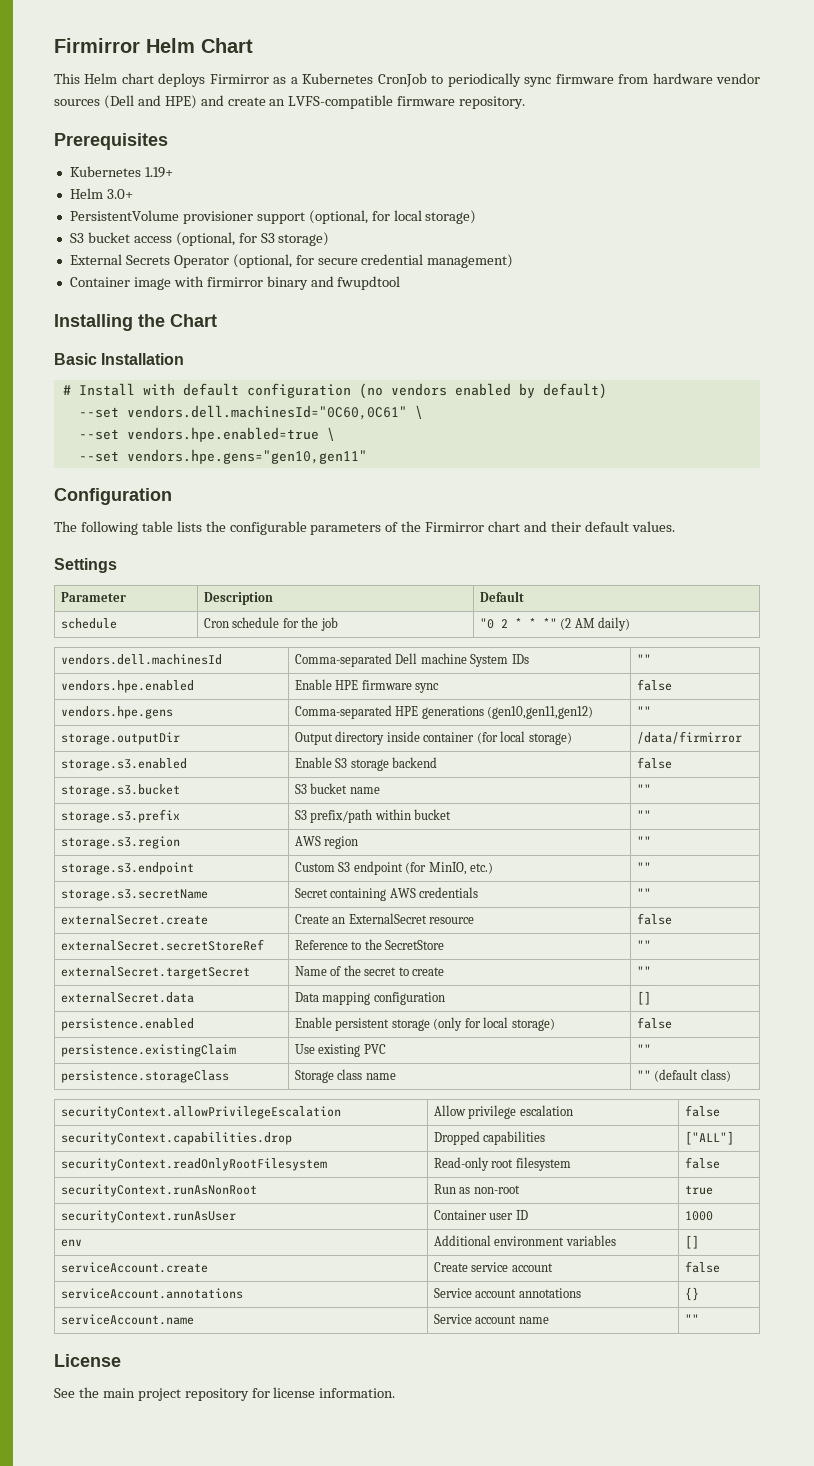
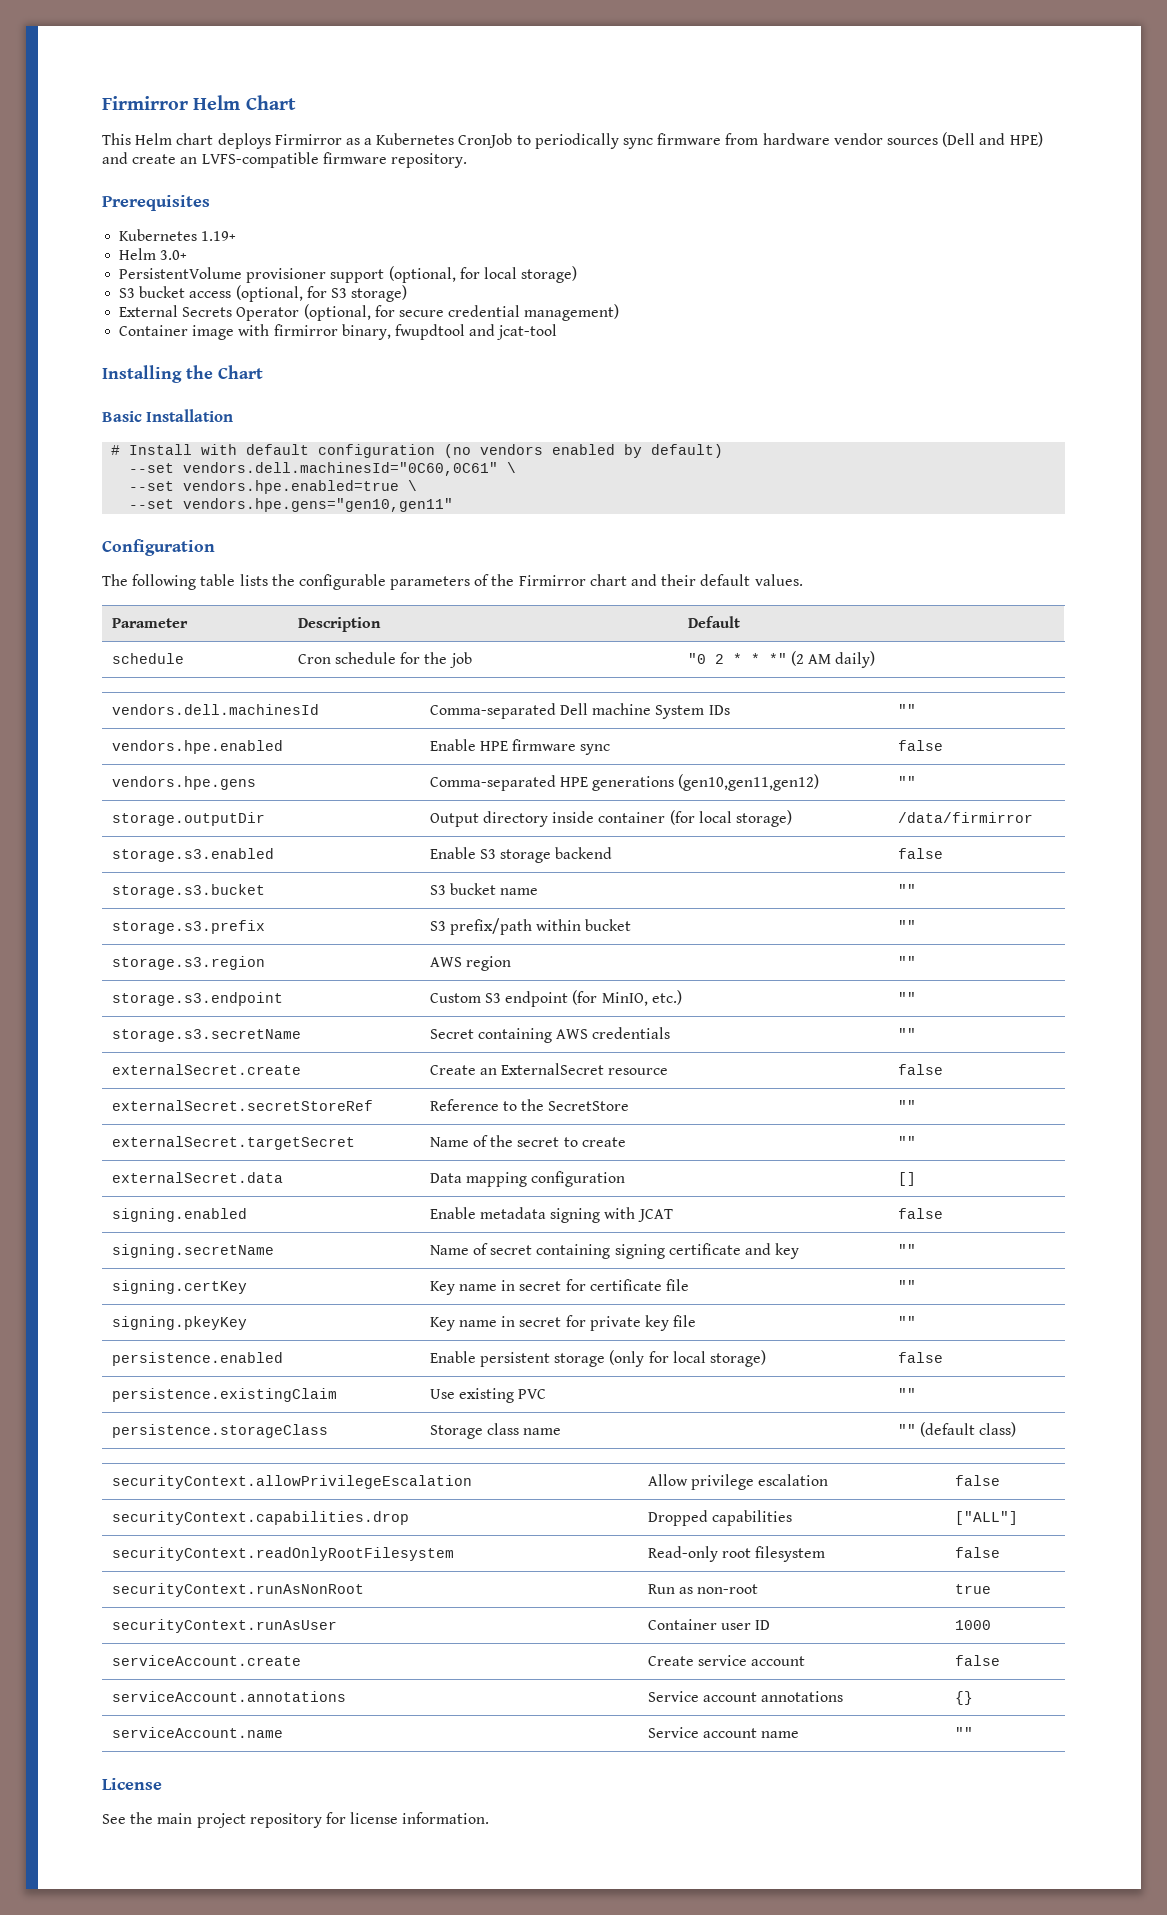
[266,276,401,290] binary and fwupdtool -> [341,324,558,340] binary, fwupdtool and jcat-tool
[54,558,117,573] // Settings -> (803, 580) none
(651, 998) none -> [111,1208,247,1222] [429,1207,673,1223] [897,1208,943,1219] [111,1244,274,1258] [429,1243,800,1259] [897,1244,916,1255] [111,1280,247,1294] [429,1279,690,1295] [897,1280,916,1291] [111,1316,247,1330] [429,1315,697,1331] [897,1316,916,1327] // signing.enabled | Enable metadata signing with JCAT | false // signing.secretName | Name of secret containing signing certificate and key | "" // signing.certKey | Key name in secret for certificate file | "" // signing.pkeyKey | Key name in secret for private key file | ""
[60,1239,82,1247] [433,1235,616,1246] [684,1235,699,1249] // env | Additional environment variables | [] -> (991, 1625) none

